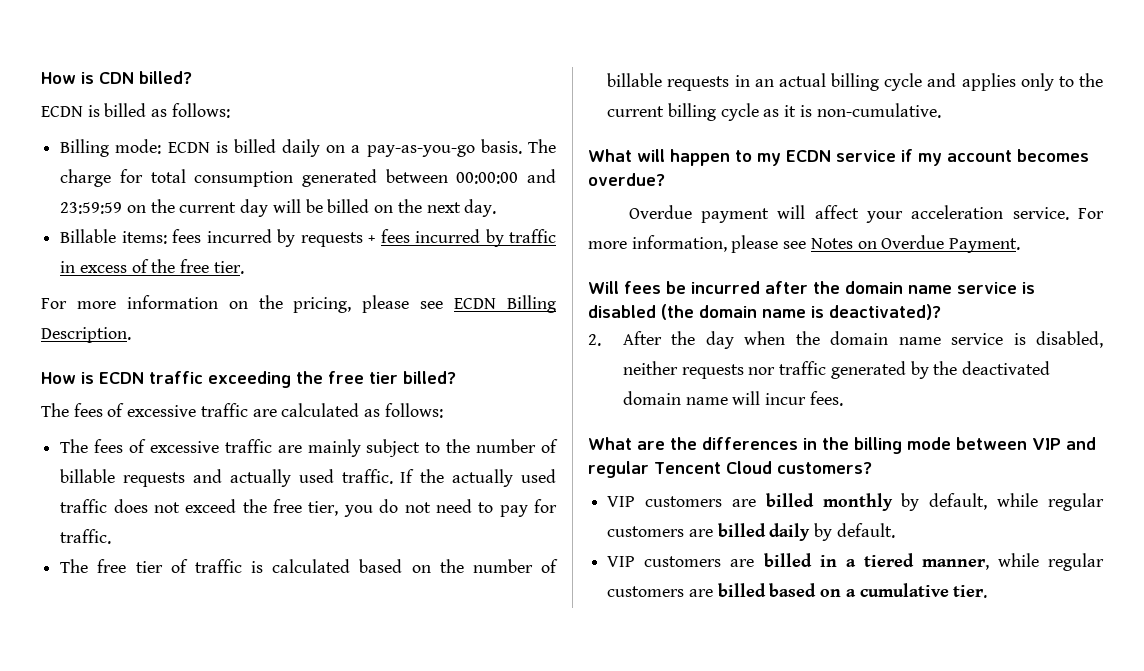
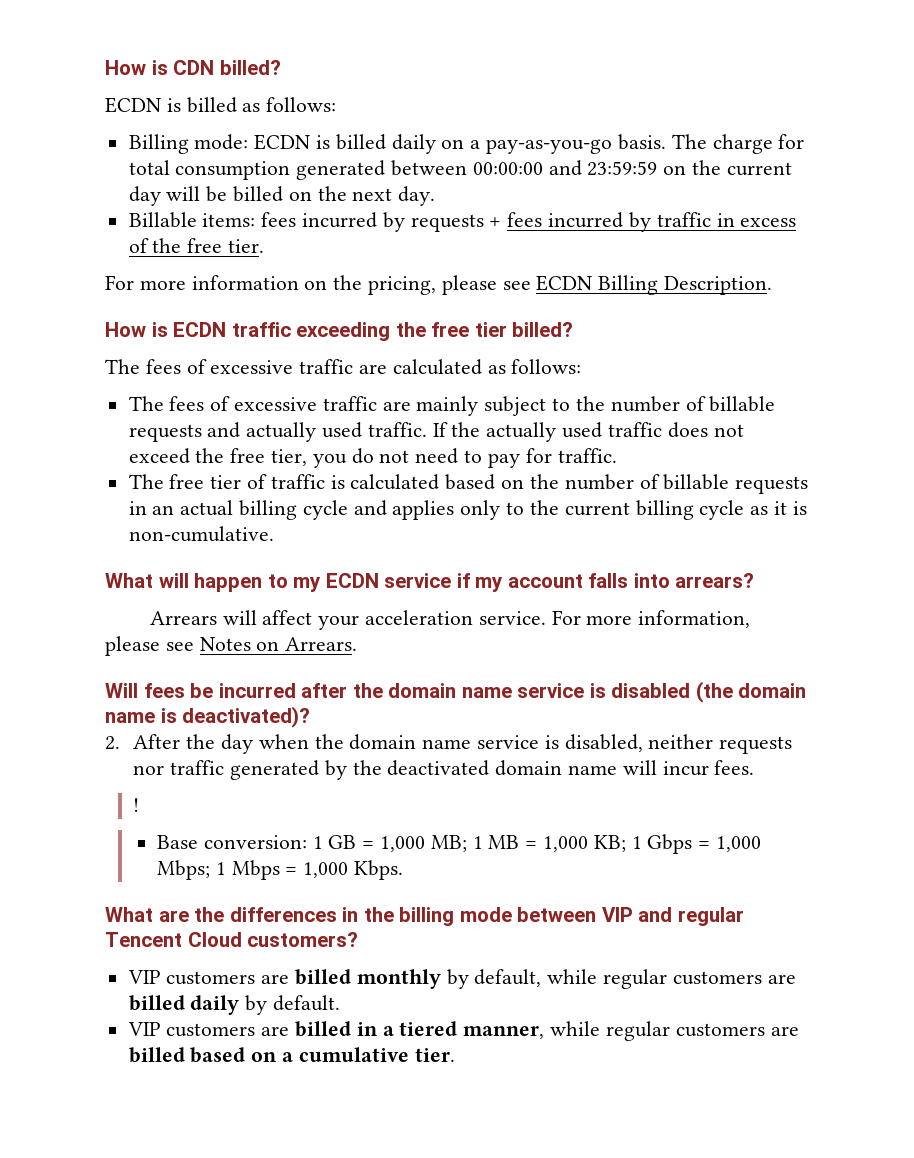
[1017,149,1089,162] [588,173,665,186] [628,205,770,223] becomes overdue? // Overdue payment -> [588,573,755,588] [149,611,217,625] falls into arrears? // Arrears
[881,235,1021,253] Overdue Payment. -> [285,637,358,651] Arrears.
(843, 398) none -> [133,798,140,812] [156,834,762,854] [156,860,404,880] // ! // Base conversion: 1 GB = 1,000 MB; 1 MB = 1,000 KB; 1 Gbps = 1,000 Mbps; 1 Mbps = 1,000 Kbps.

